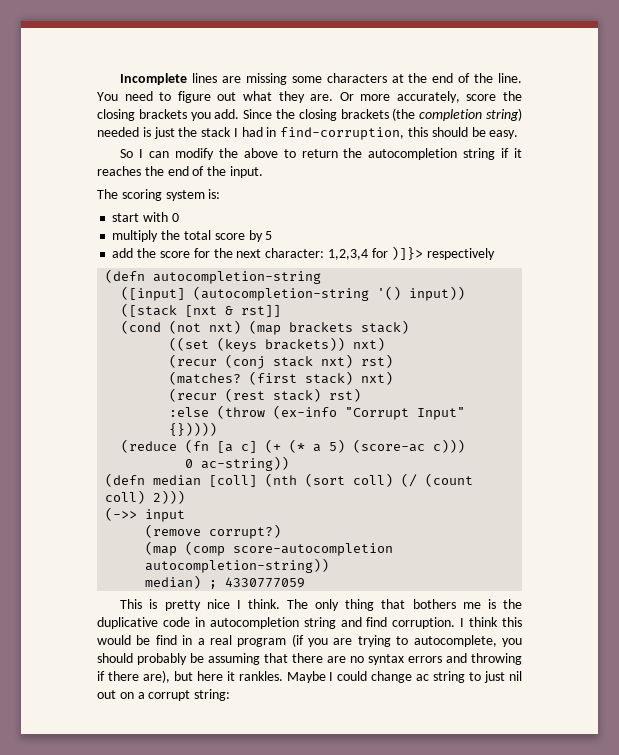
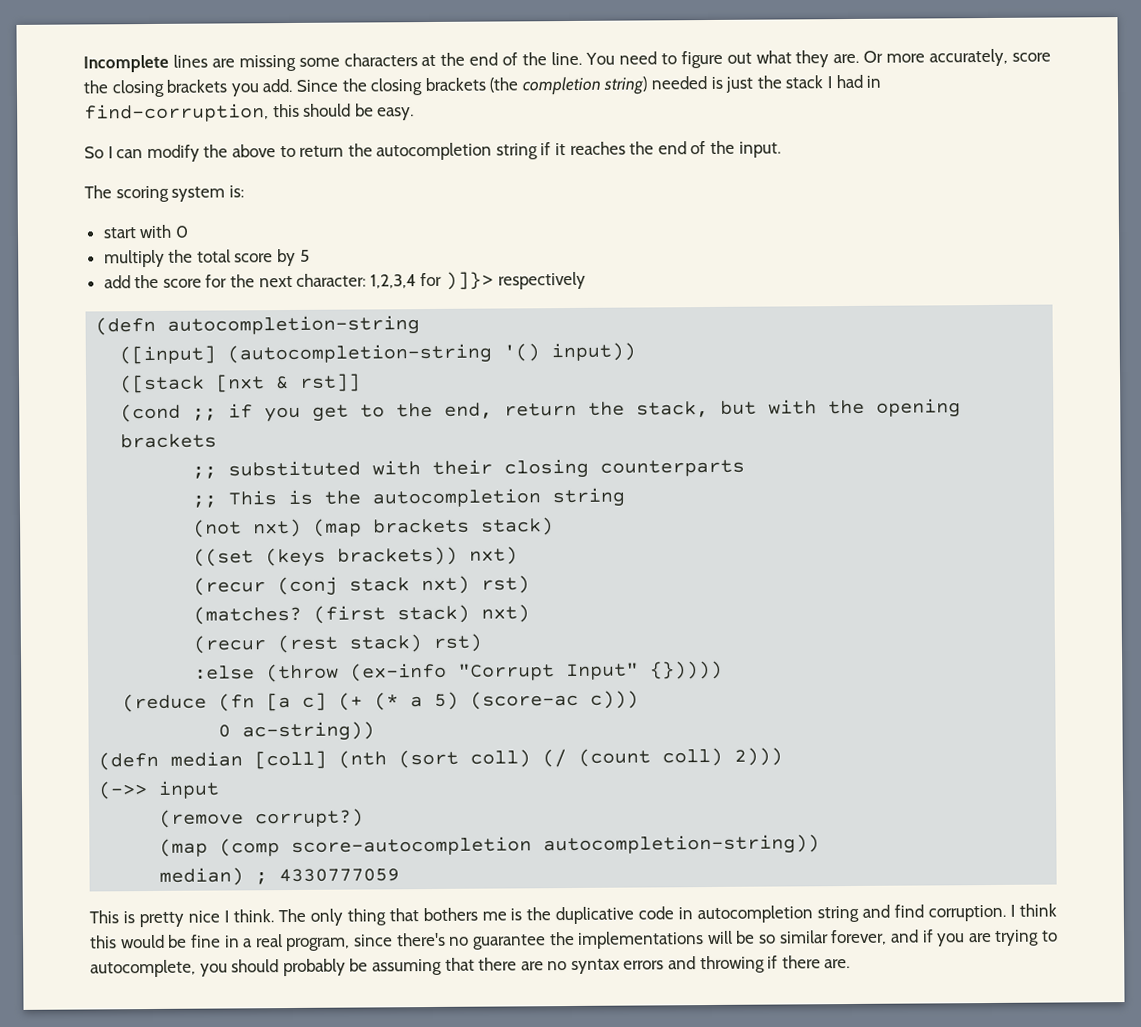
(162, 327) none -> [192,398,962,423] [120,433,218,449] [192,458,746,479] [192,487,626,508] ;; if you get to the end, return the stack, but with the opening brackets // ;; substituted with their closing counterparts // ;; This is the autocompletion string //
[155,635,177,645] find -> [190,934,221,948] fine
[237,634,304,647] program (if -> [286,929,934,952] program, since there's no guarantee the implementations will be so similar forever, and if
[142,670,522,683] [97,689,231,701] are), but here it rankles. Maybe I could change ac string to just nil out on a corrupt string: -> [824,959,851,969] are.

